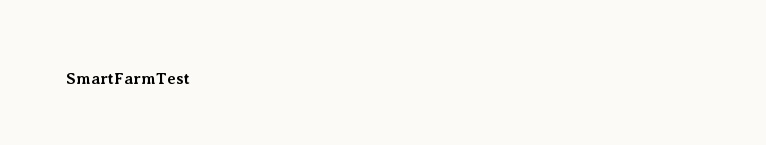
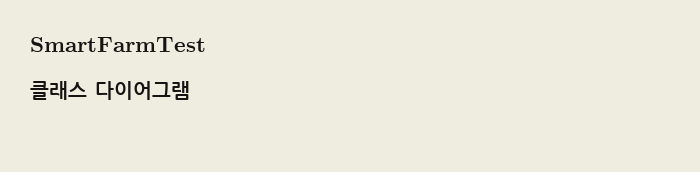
(190, 78) none -> [30,81,190,100] // 클래스 다이어그램

